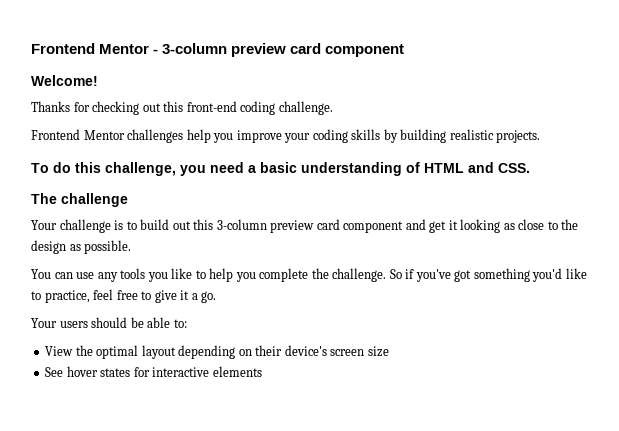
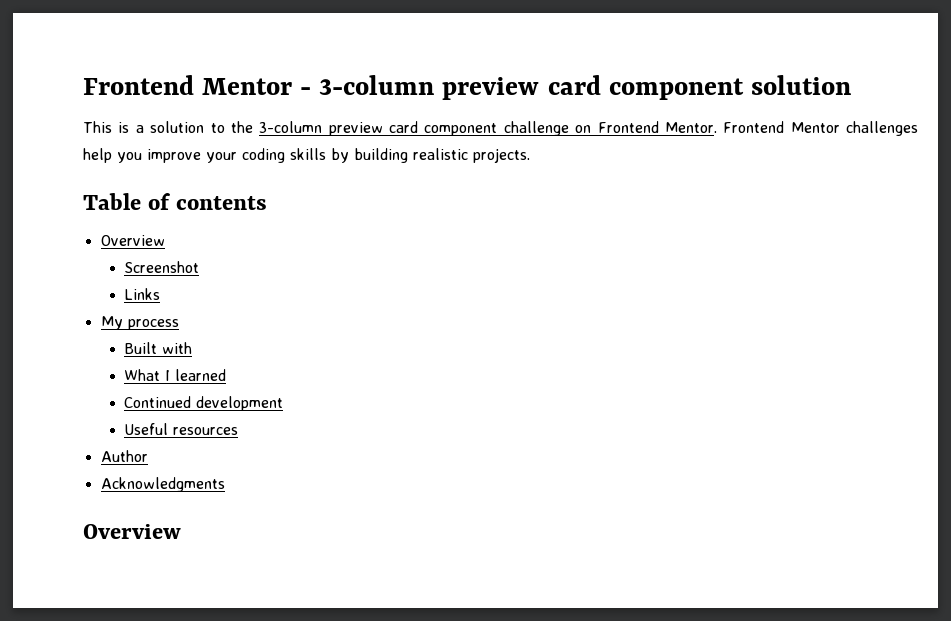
[31,75,98,86] [31,101,333,115] // Welcome! // Thanks for checking out this front-end coding challenge. // -> [750,75,851,95] [83,121,717,136] solution // This is a solution to the 3-column preview card component challenge on Frontend Mentor.
[31,162,530,176] [31,193,128,207] [31,219,579,233] [31,240,132,254] [31,268,587,282] [31,289,217,303] [31,317,187,328] [45,345,389,359] [45,366,262,377] To do this challenge, you need a basic understanding of HTML and CSS. // The challenge // Your challenge is to build out this 3-column preview card component and get it looking as close to the design as possible. // You can use any tools you like to help you complete the challenge. So if you've got something you'd like to practice, feel free to give it a go. // Your users should be able to: // View the optimal layout depending on their device's screen size // See hover states for interactive elements -> [83,193,267,210] [100,235,165,246] [124,261,200,273] [124,288,161,300] [100,316,179,330] [124,342,193,354] [124,369,227,381] [124,396,284,411] [124,423,239,435] [100,450,148,462] [100,477,225,492] [83,524,181,539] Table of contents // Overview // Screenshot // Links // My process // Built with // What I learned // Continued development // Useful resources // Author // Acknowledgments // Overview

